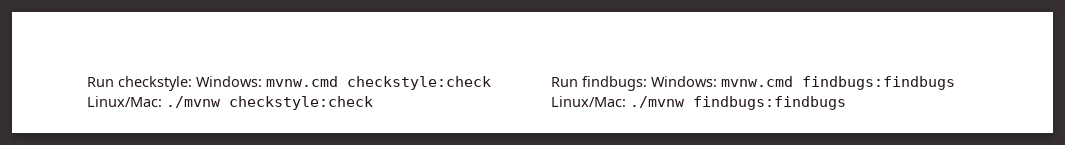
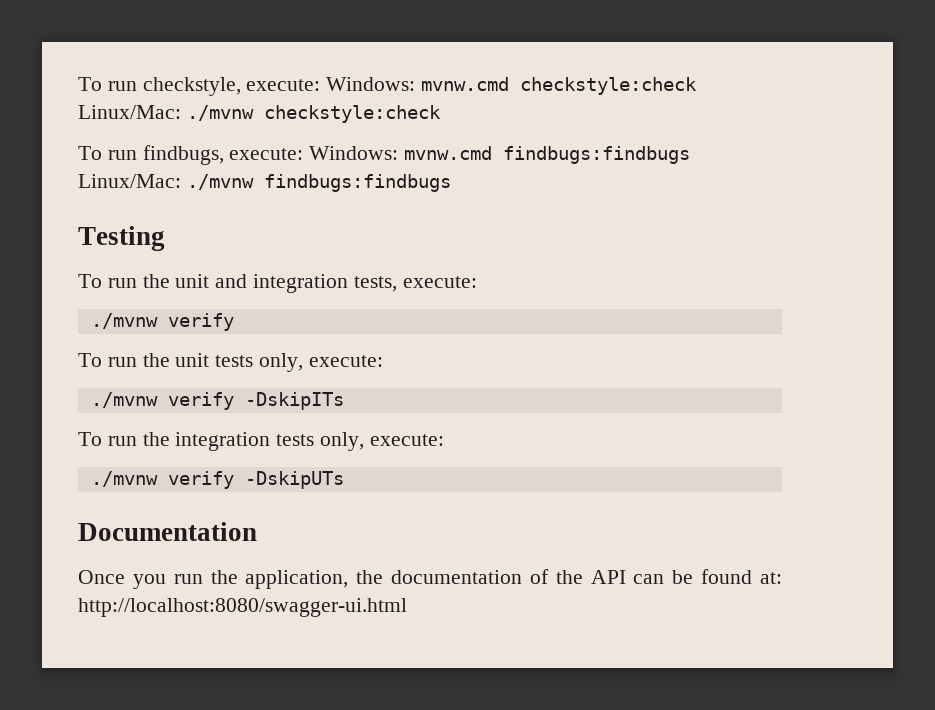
[87,76,192,91] Run checkstyle: -> [78,77,321,96] To run checkstyle, execute:
[551,76,647,91] Run findbugs: -> [78,145,304,165] To run findbugs, execute:
(846, 103) none -> [78,226,165,251] [78,274,477,293] [90,313,234,331] [78,353,383,372] [90,392,344,410] [78,432,444,451] [90,471,344,489] [78,522,257,541] [78,569,782,589] [78,598,407,617] // Testing // To run the unit and integration tests, execute: // ./mvnw verify // To run the unit tests only, execute: // ./mvnw verify -DskipITs // To run the integration tests only, execute: // ./mvnw verify -DskipUTs // Documentation // Once you run the application, the documentation of the API can be found at: http://localhost:8080/swagger-ui.html

